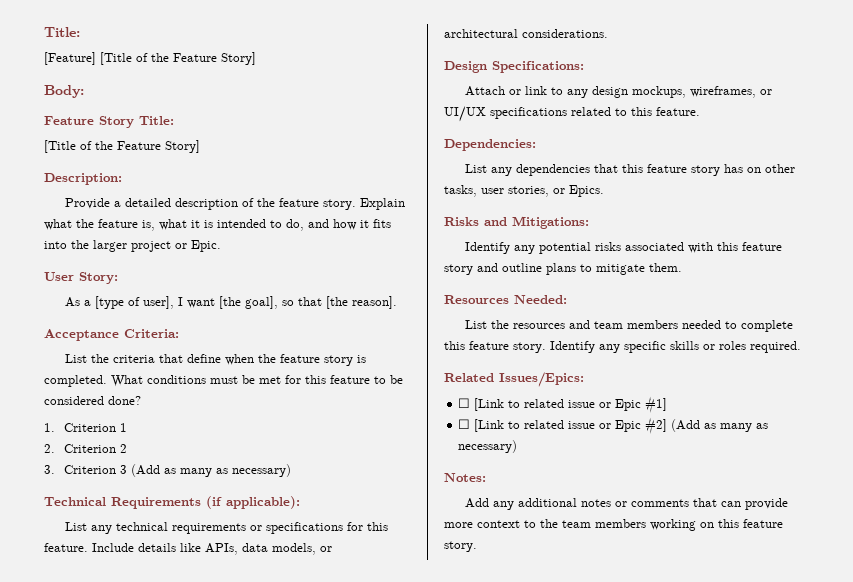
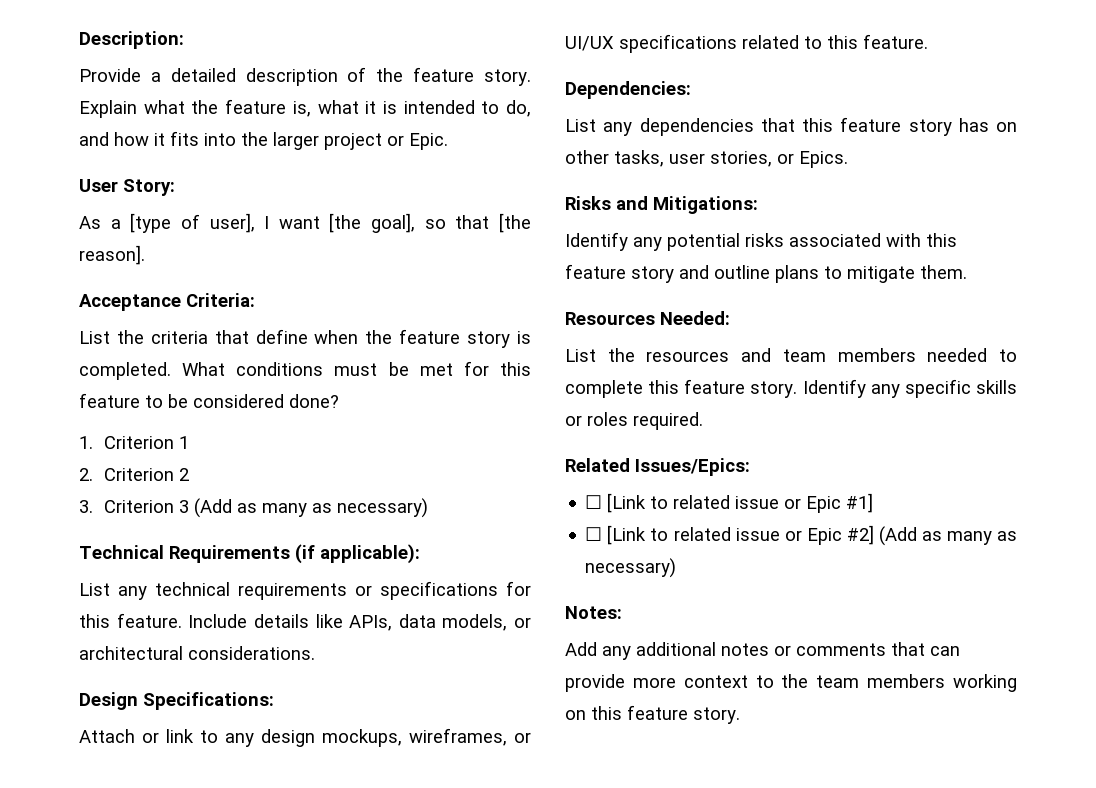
[44,27,80,37] [44,52,256,65] [44,85,84,98] [44,116,174,128] [44,140,200,153] Title: // [Feature] [Title of the Feature Story] // Body: // Feature Story Title: // [Title of the Feature Story] // -> (79, 40) none

